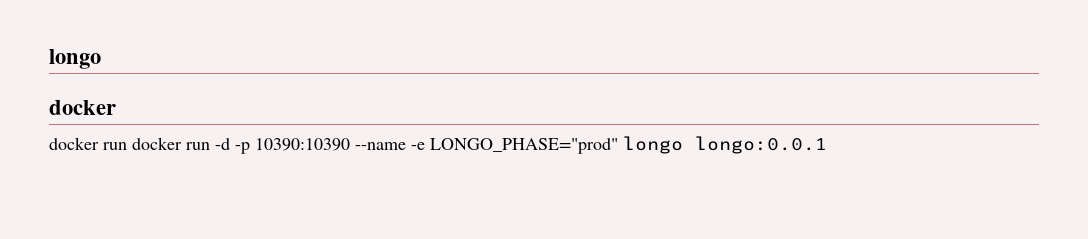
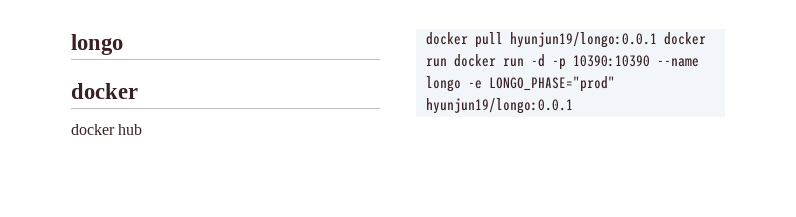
(99, 143) none -> [118,124,143,135] [425,32,706,48] hub // docker pull hyunjun19/longo:0.0.1 docker
(406, 146) none -> [425,76,461,92] longo
[623,136,827,154] longo longo:0.0.1 -> [425,98,573,114] hyunjun19/longo:0.0.1

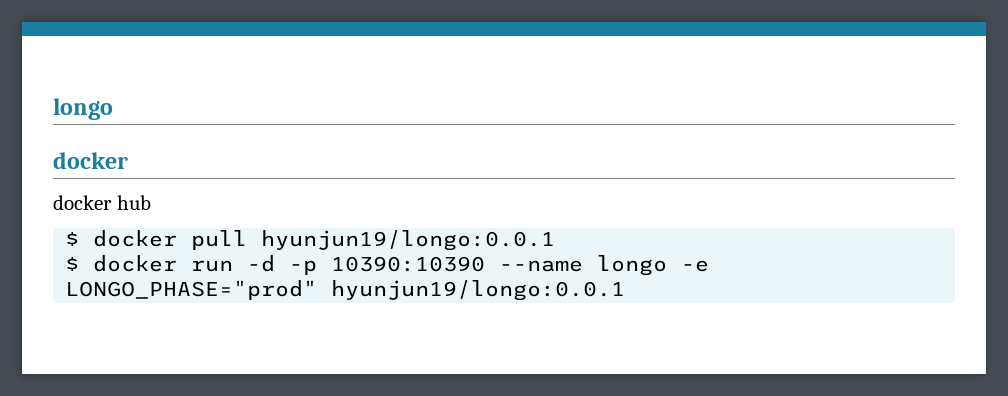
(143, 129) none -> [65,232,80,246] $
[663,32,706,45] [425,58,447,67] docker run -> [65,257,80,271] // $

